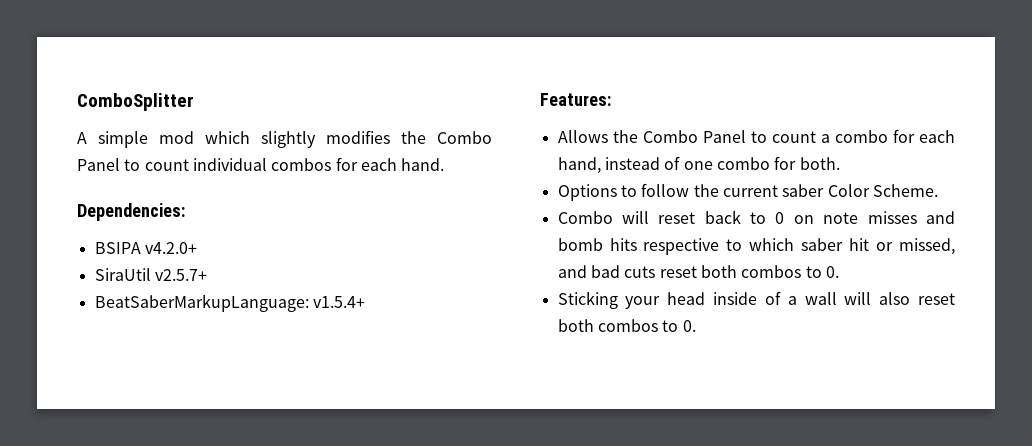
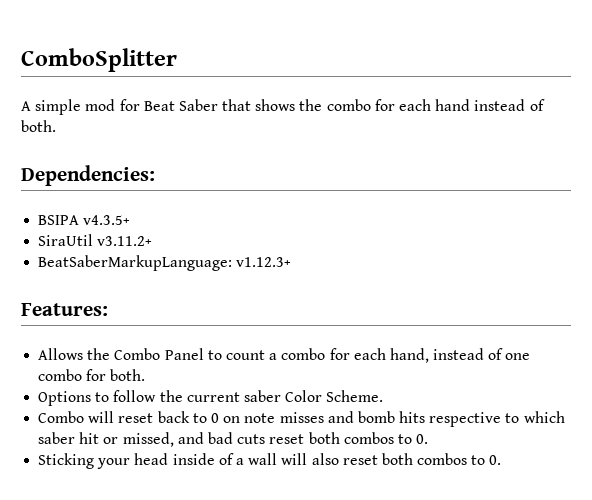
[205,130,492,148] [77,157,445,171] which slightly modifies the Combo Panel to count individual combos for each hand. -> [119,99,545,111] [21,120,56,132] for Beat Saber that shows the combo for each hand instead of both.
[144,242,197,254] v4.2.0+ -> [83,215,131,225] v4.3.5+
[154,269,207,281] v2.5.7+ -> [97,236,153,246] v3.11.2+
[312,296,365,308] v1.5.4+ -> [236,257,292,267] v1.12.3+

